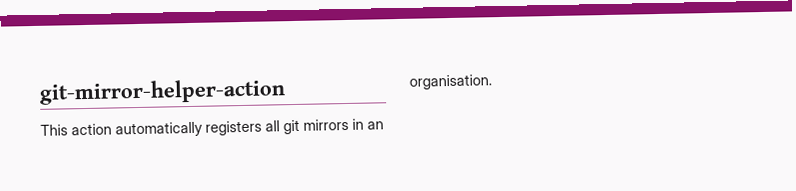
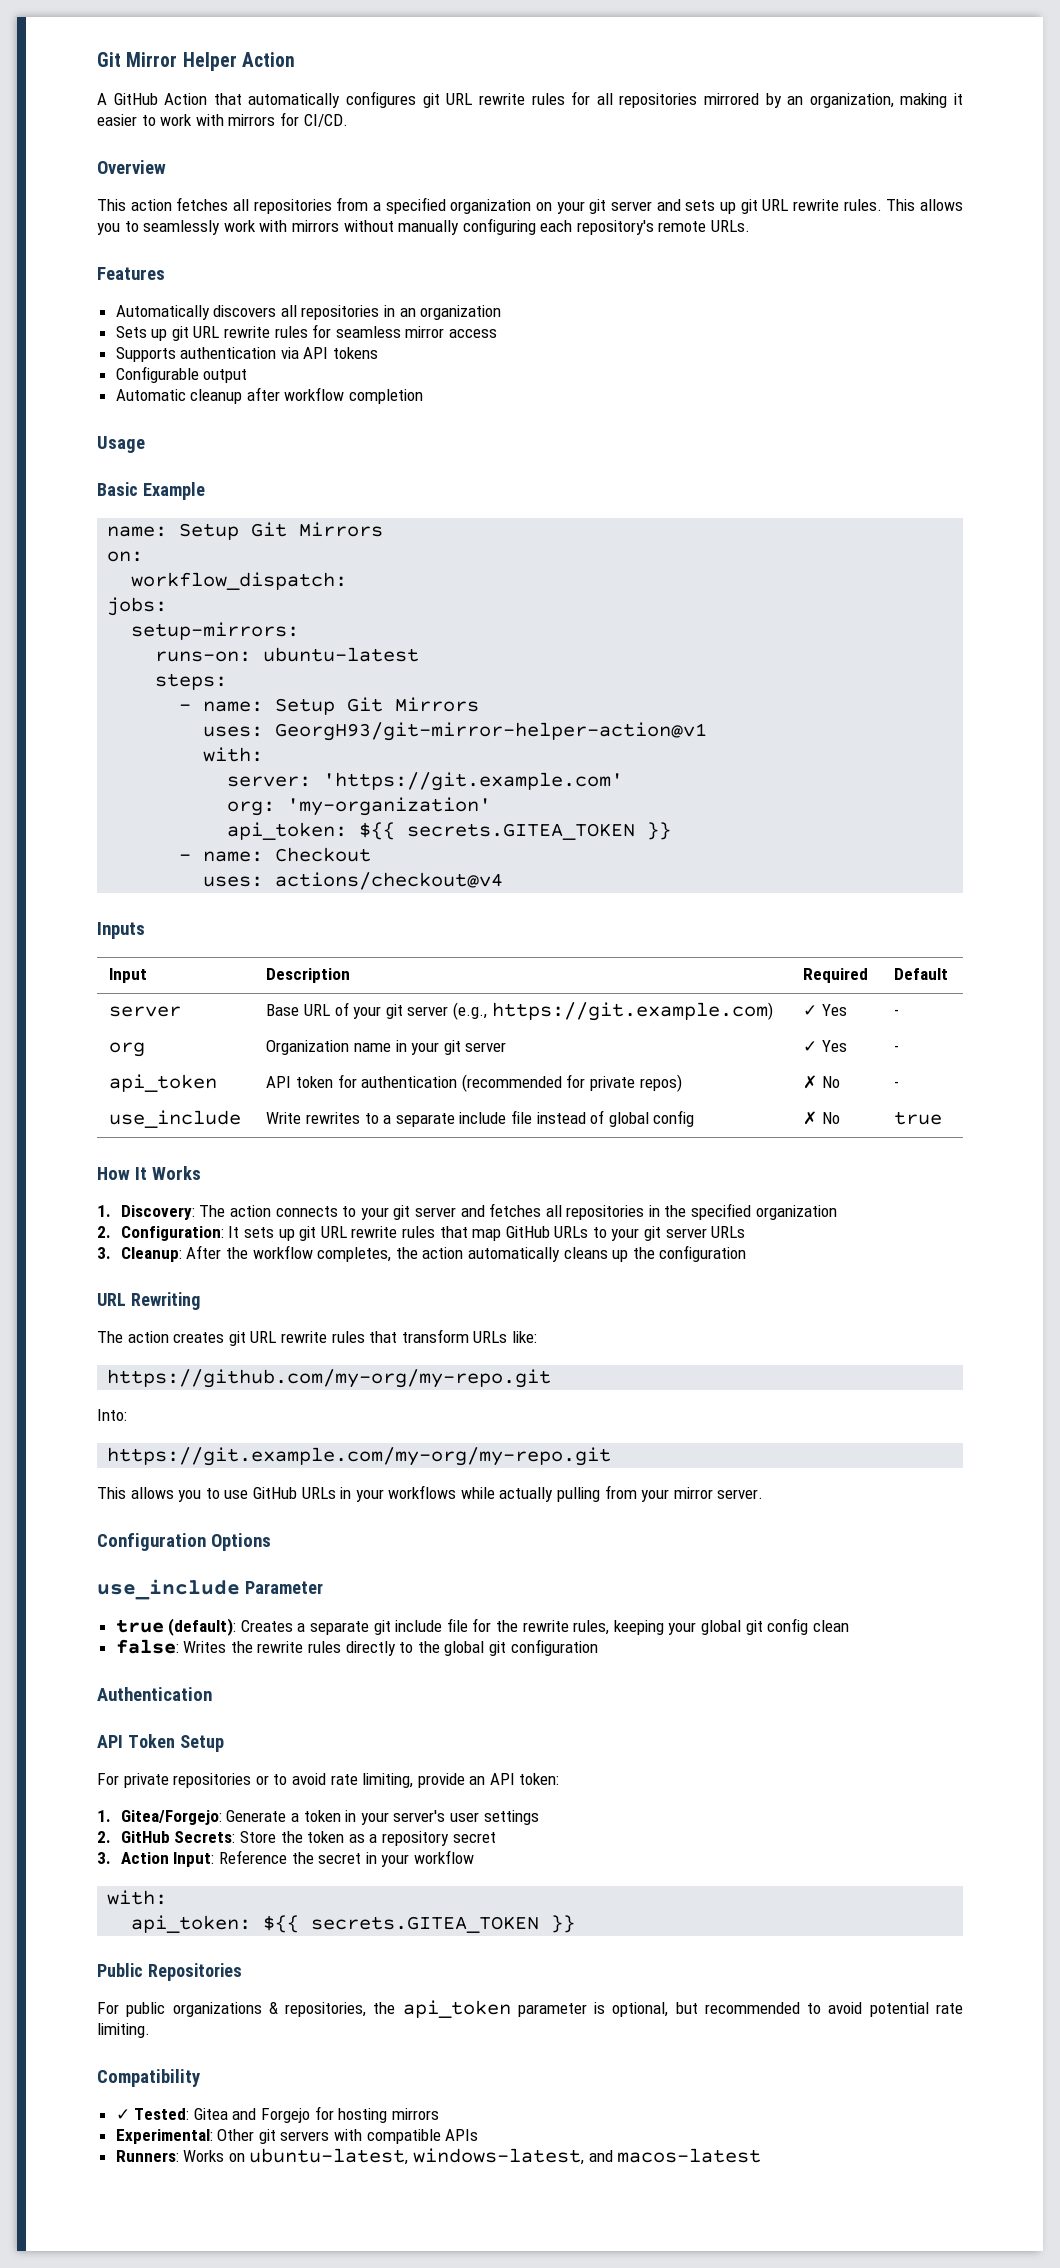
[39,78,286,105] [40,118,384,138] [409,74,492,90] git-mirror-helper-action // This action automatically registers all git mirrors in an organisation. -> [97,52,295,71] [97,91,963,108] [97,112,348,127] [97,160,166,174] [97,197,963,214] [97,218,751,235] [97,267,165,280] [115,305,502,320] [115,324,498,341] [115,347,379,362] [115,366,248,383] [115,387,424,404] [97,436,145,453] [97,482,205,500] [107,522,384,540] [107,551,144,562] [131,572,348,590] [107,597,168,616] [131,622,300,640] [155,647,420,662] [155,673,228,690] [179,697,480,715] [203,722,708,741] [203,747,264,762] [227,772,624,791] [227,797,492,816] [227,822,672,840] [179,847,372,862] [203,872,504,890] [97,922,145,939] [109,968,148,983] [266,968,351,983] [803,968,869,983] [894,968,949,980] [109,1006,182,1017] [266,1002,773,1021] [803,1004,848,1016] [894,1009,900,1016] [109,1042,146,1057] [266,1040,507,1055] [803,1040,848,1052] [894,1045,900,1052] [109,1074,218,1092] [266,1074,682,1092] [803,1075,841,1089] [894,1081,900,1088] [109,1110,242,1128] [266,1110,695,1127] [803,1111,841,1125] [894,1111,943,1125] [97,1166,201,1180] [97,1203,837,1220] [97,1226,746,1241] [97,1245,747,1262] [97,1292,200,1310] [97,1329,537,1346] [107,1369,552,1388] [97,1409,127,1421] [107,1447,612,1466] [97,1485,764,1502] [97,1533,271,1551] [97,1579,323,1600] [115,1618,849,1636] [115,1639,598,1656] [97,1687,212,1701] [97,1734,224,1752] [97,1773,560,1788] [97,1810,539,1825] [97,1831,496,1846] [97,1850,474,1867] [107,1890,168,1905] [131,1915,576,1933] [97,1963,242,1981] [97,2000,963,2018] [97,2023,150,2038] [97,2069,200,2087] [115,2106,439,2123] [115,2129,479,2144] [115,2148,762,2165] Git Mirror Helper Action // A GitHub Action that automatically configures git URL rewrite rules for all repositories mirrored by an organization, making it easier to work with mirrors for CI/CD. // Overview // This action fetches all repositories from a specified organization on your git server and sets up git URL rewrite rules. This allows you to seamlessly work with mirrors without manually configuring each repository's remote URLs. // Features // Automatically discovers all repositories in an organization // Sets up git URL rewrite rules for seamless mirror access // Supports authentication via API tokens // Configurable output // Automatic cleanup after workflow completion // Usage // Basic Example // name: Setup Git Mirrors // on: // workflow_dispatch: // jobs: // setup-mirrors: // runs-on: ubuntu-latest // steps: // - name: Setup Git Mirrors // uses: GeorgH93/git-mirror-helper-action@v1 // with: // server: 'https://git.example.com' // org: 'my-organization' // api_token: ${{ secrets.GITEA_TOKEN }} // - name: Checkout // uses: actions/checkout@v4 // Inputs // Input | Description | Required | Default // server | Base URL of your git server (e.g., https://git.example.com) | ✓ Yes | - // org | Organization name in your git server | ✓ Yes | - // api_token | API token for authentication (recommended for private repos) | ✗ No | - // use_include | Write rewrites to a separate include file instead of global config | ✗ No | true // How It Works // 1. Discovery: The action connects to your git server and fetches all repositories in the specified organization // 2. Configuration: It sets up git URL rewrite rules that map GitHub URLs to your git server URLs // 3. Cleanup: After the workflow completes, the action automatically cleans up the configuration // URL Rewriting // The action creates git URL rewrite rules that transform URLs like: // https://github.com/my-org/my-repo.git // Into: // https://git.example.com/my-org/my-repo.git // This allows you to use GitHub URLs in your workflows while actually pulling from your mirror server. // Configuration Options // use_include Parameter // true (default): Creates a separate git include file for the rewrite rules, keeping your global git config clean // false: Writes the rewrite rules directly to the global git configuration // Authentication // API Token Setup // For private repositories or to avoid rate limiting, provide an API token: // 1. Gitea/Forgejo: Generate a token in your server's user settings // 2. GitHub Secrets: Store the token as a repository secret // 3. Action Input: Reference the secret in your workflow // with: // api_token: ${{ secrets.GITEA_TOKEN }} // Public Repositories // For public organizations & repositories, the api_token parameter is optional, but recommended to avoid potential rate limiting. // Compatibility // ✓ Tested: Gitea and Forgejo for hosting mirrors // Experimental: Other git servers with compatible APIs // Runners: Works on ubuntu-latest, windows-latest, and macos-latest

